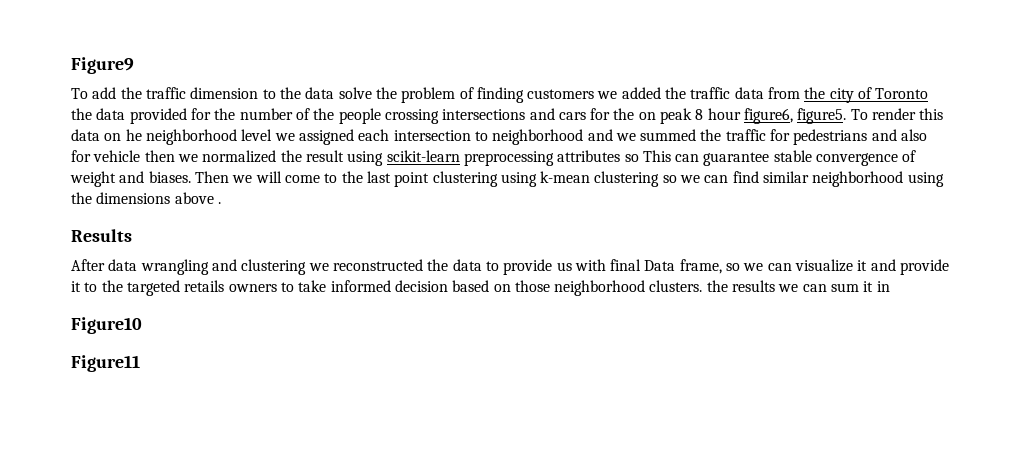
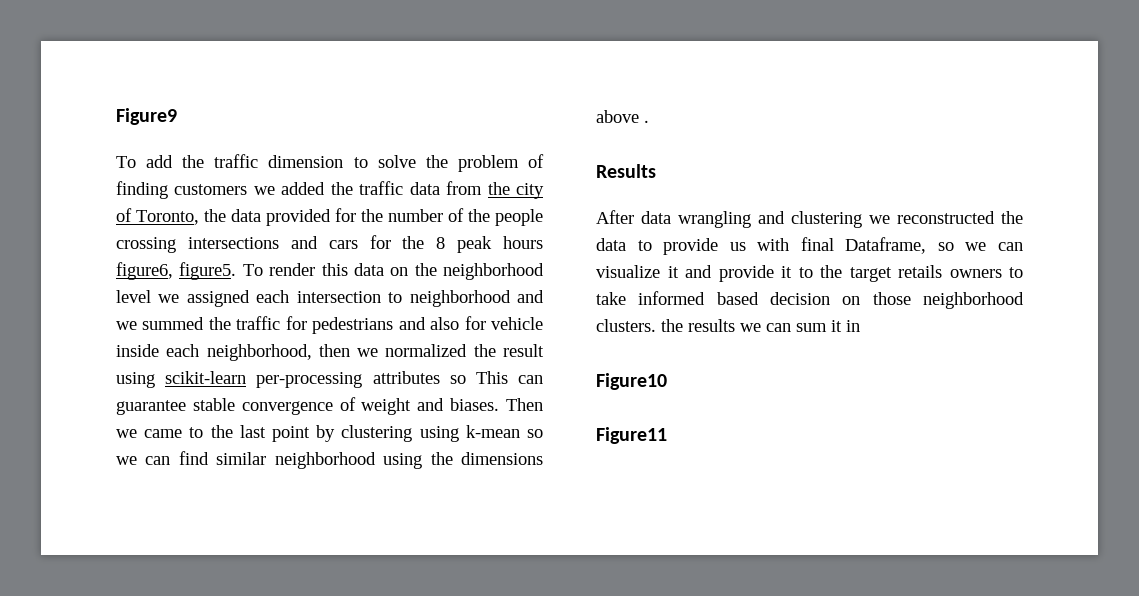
[279,87,335,99] the data -> (368, 162) none
[875,88,929,99] Toronto -> [136,210,199,225] Toronto,
[638,108,741,124] on peak 8 hour -> [436,236,543,253] 8 peak hours
[125,129,142,141] he -> [414,263,437,276] the
(141, 156) none -> [116,344,312,361] inside each neighborhood,
[463,151,554,166] preprocessing -> [256,372,363,388] per-processing
[255,171,320,183] will come -> [144,429,183,438] came
(430, 179) none -> [316,425,336,442] by
[594,171,660,187] clustering -> (520, 431) none
[644,259,722,274] Data frame, -> [845,237,927,254] Dataframe,
[126,280,180,296] targeted -> [849,267,892,282] target
[394,280,490,292] decision based -> [716,292,830,305] based decision

